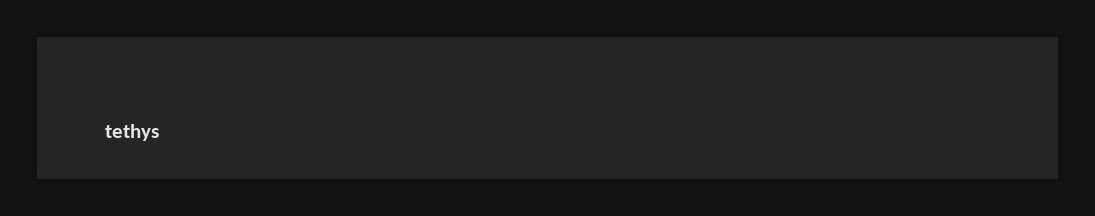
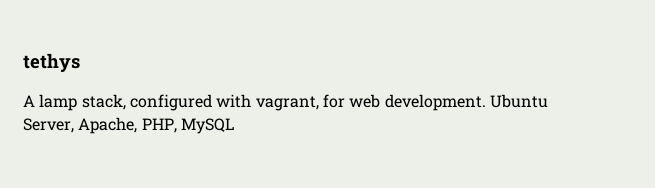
(159, 132) none -> [23,94,548,111] [23,117,234,134] // A lamp stack, configured with vagrant, for web development. Ubuntu Server, Apache, PHP, MySQL

